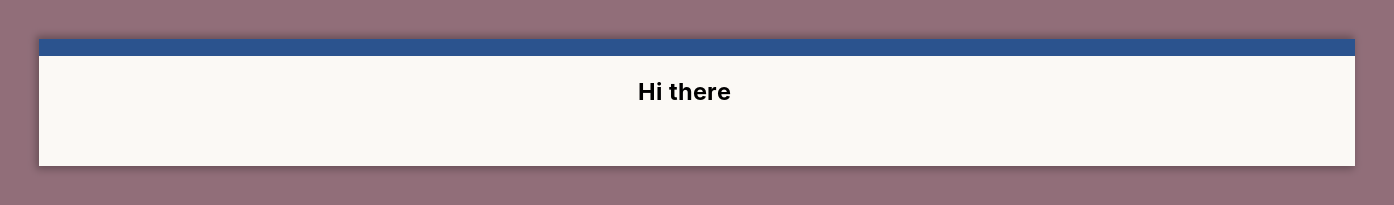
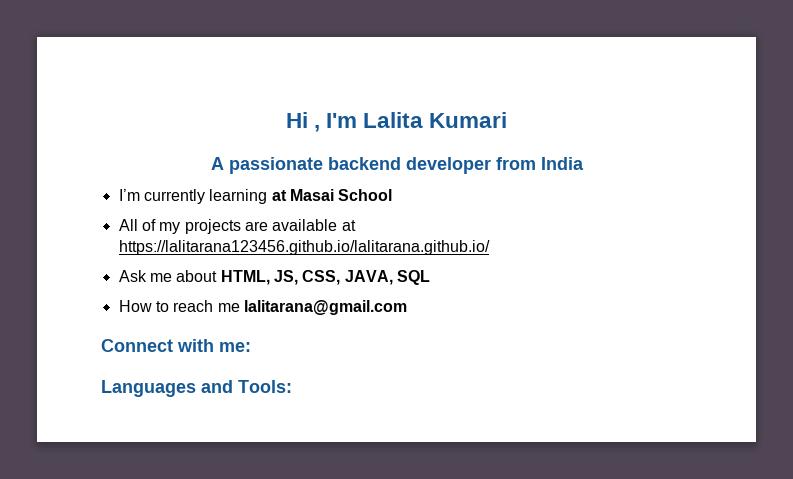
[668,83,731,100] there -> [313,112,508,132] [210,157,584,174] [118,189,393,204] [118,219,356,234] [118,240,490,255] [118,270,430,285] [118,300,407,315] [101,339,251,352] [101,380,292,397] , I'm Lalita Kumari // A passionate backend developer from India // I’m currently learning at Masai School // All of my projects are available at https://lalitarana123456.github.io/lalitarana.github.io/ // Ask me about HTML, JS, CSS, JAVA, SQL // How to reach me lalitarana@gmail.com // Connect with me: // Languages and Tools:

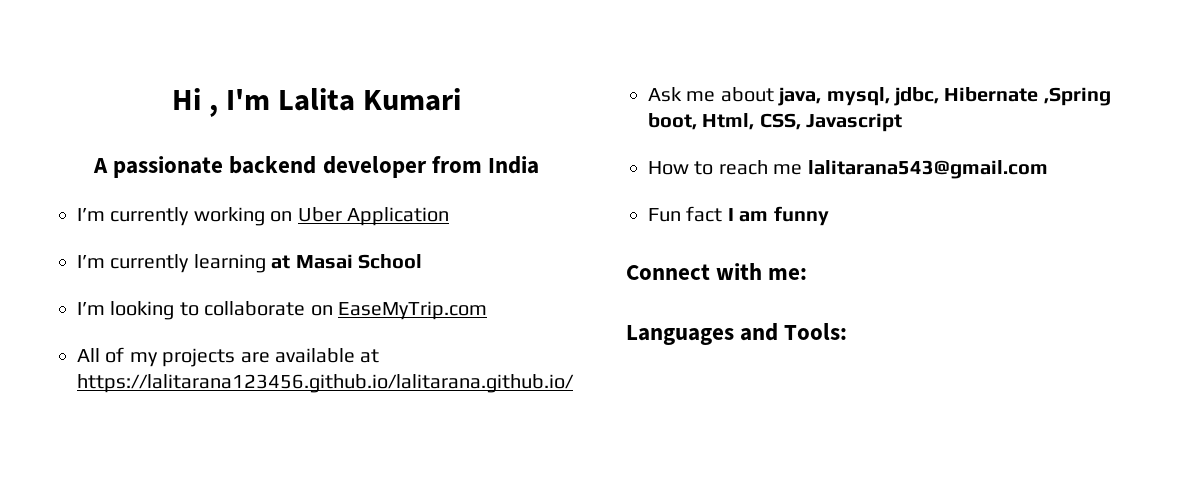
(584, 163) none -> [77,207,449,226] // I’m currently working on Uber Application
(393, 195) none -> [77,301,487,320] // I’m looking to collaborate on EaseMyTrip.com
[220,270,430,285] [118,300,407,315] HTML, JS, CSS, JAVA, SQL // How to reach me lalitarana@gmail.com -> [778,87,1111,106] [648,113,903,132] [648,160,1048,179] [648,206,829,226] java, mysql, jdbc, Hibernate ,Spring boot, Html, CSS, Javascript // How to reach me lalitarana543@gmail.com // Fun fact I am funny

